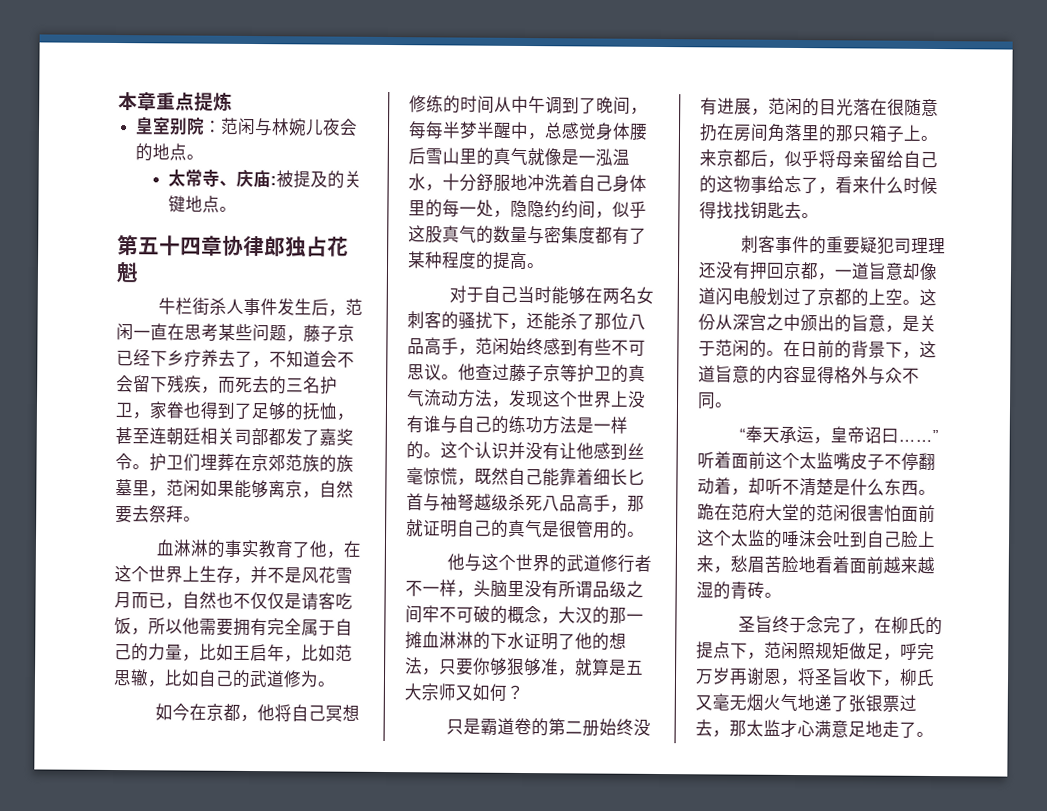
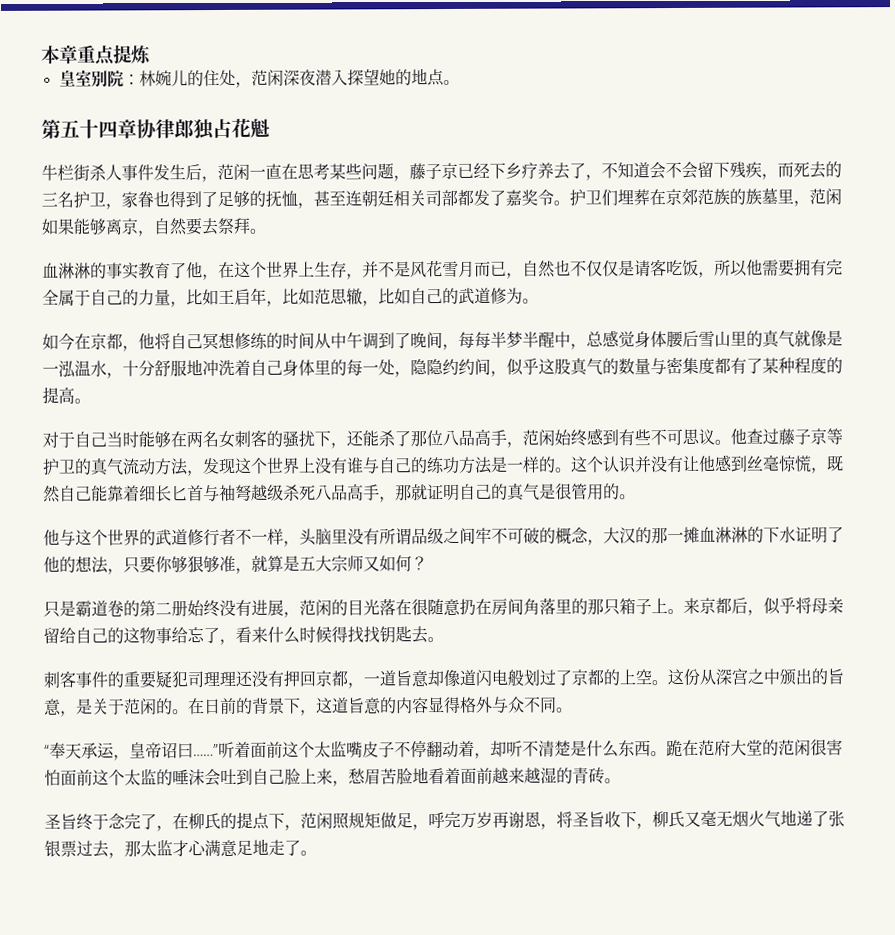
[220,117,359,137] [135,143,205,162] [168,168,363,189] [168,195,187,213] 范闲与林婉儿夜会的地点。 // 太常寺、庆庙:被提及的关键 -> [138,68,412,88] 林婉儿的住处，范闲深夜潜入探望她的

